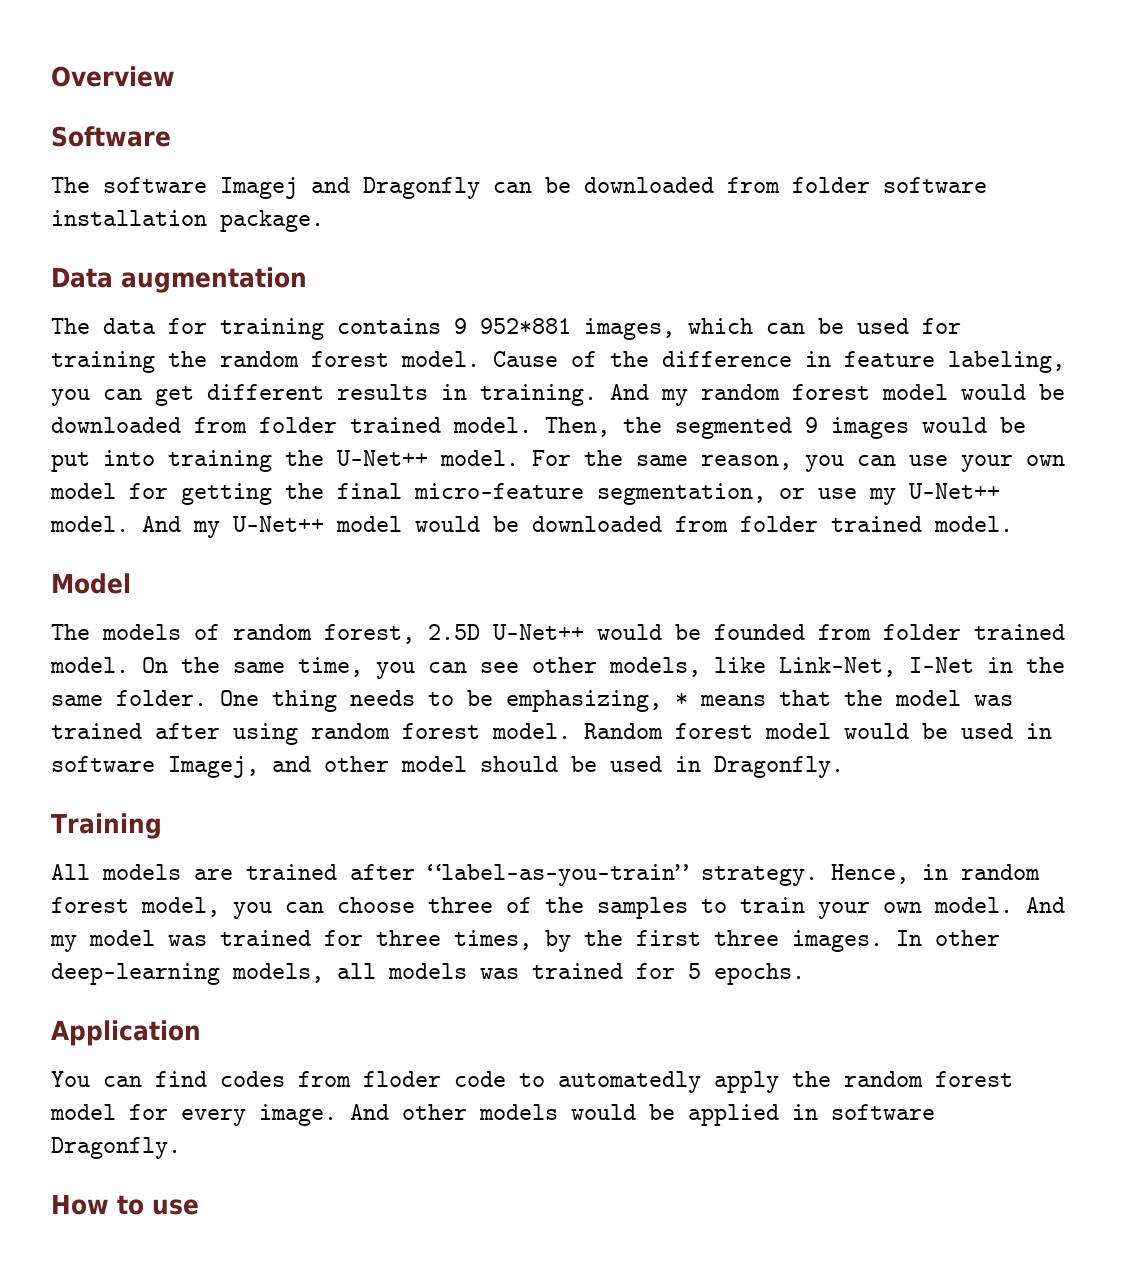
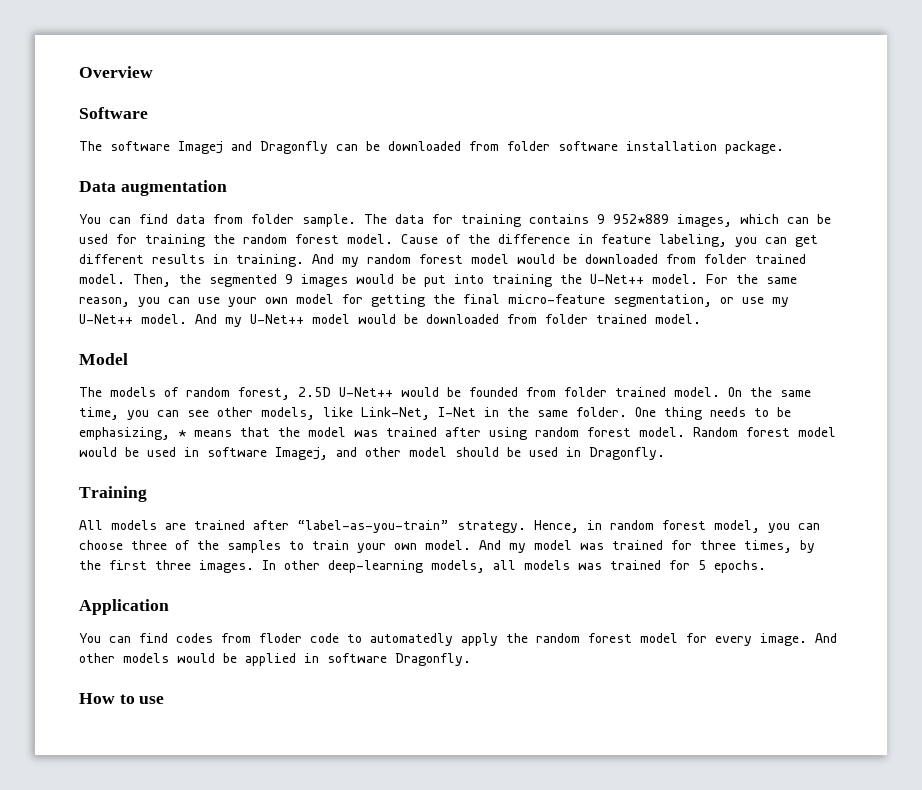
(307, 280) none -> [79,214,356,227] You can find data from folder sample.
[480,318,571,334] 952*881 -> [613,214,669,224] 952*889

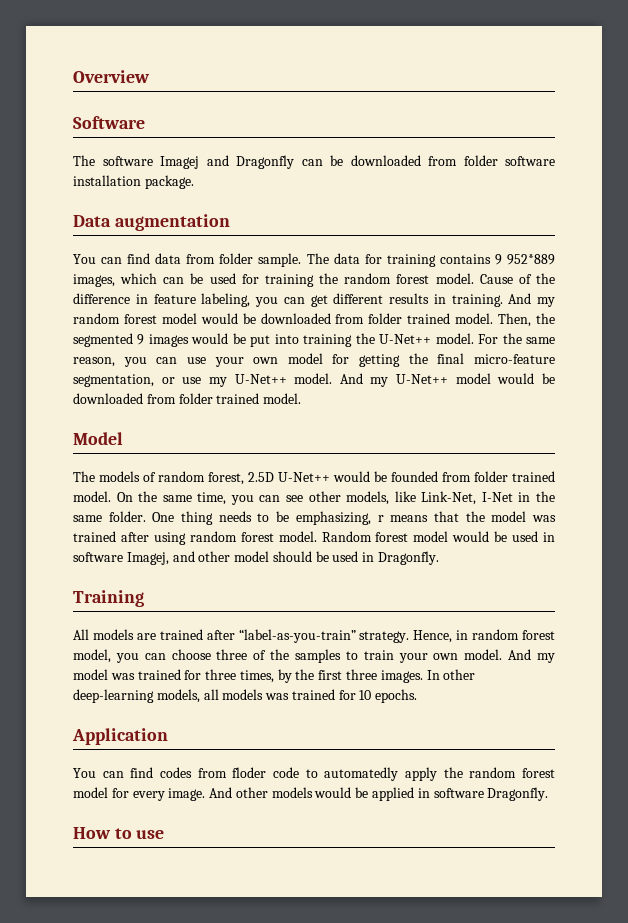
[178,430,186,437] * -> [377,515,384,522] r
[698,560,706,570] 5 -> [359,690,372,700] 10

